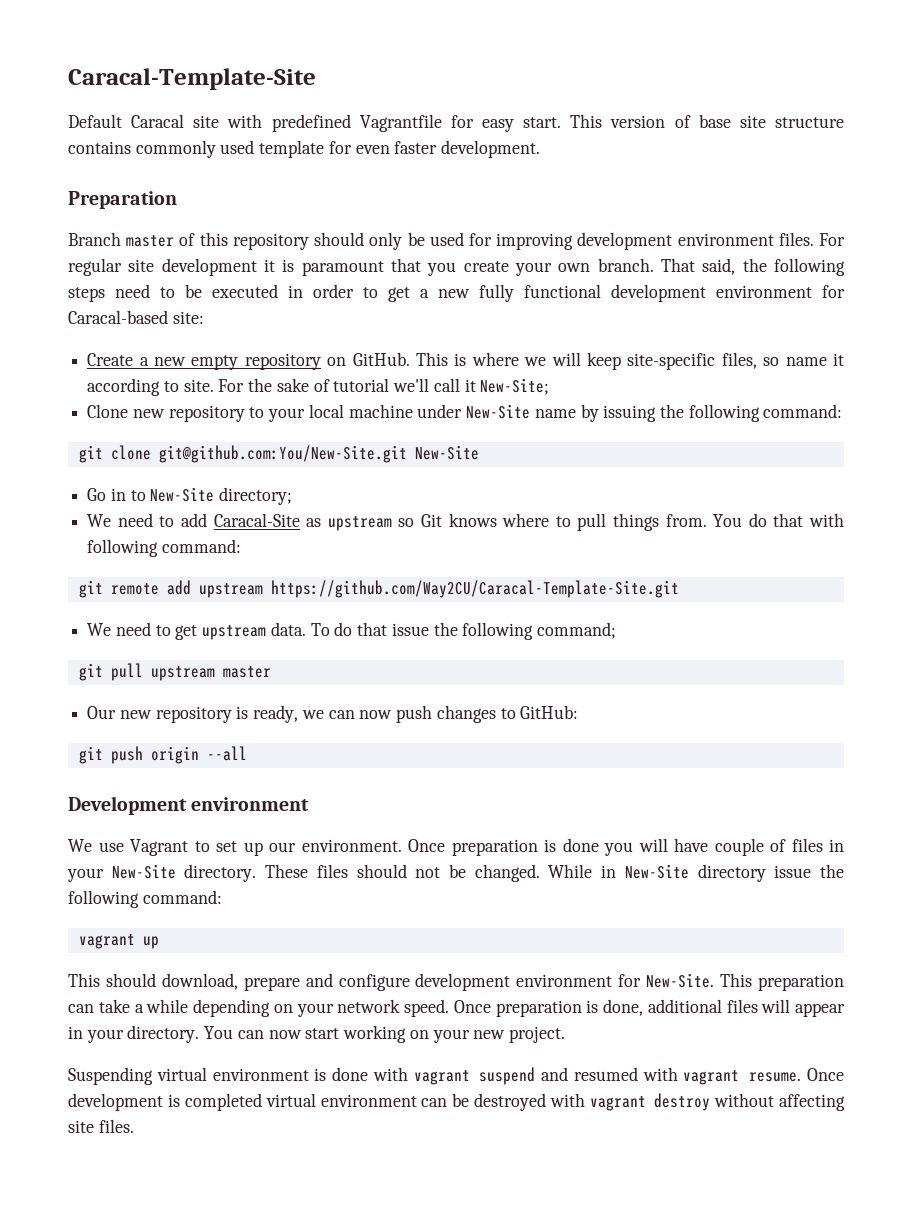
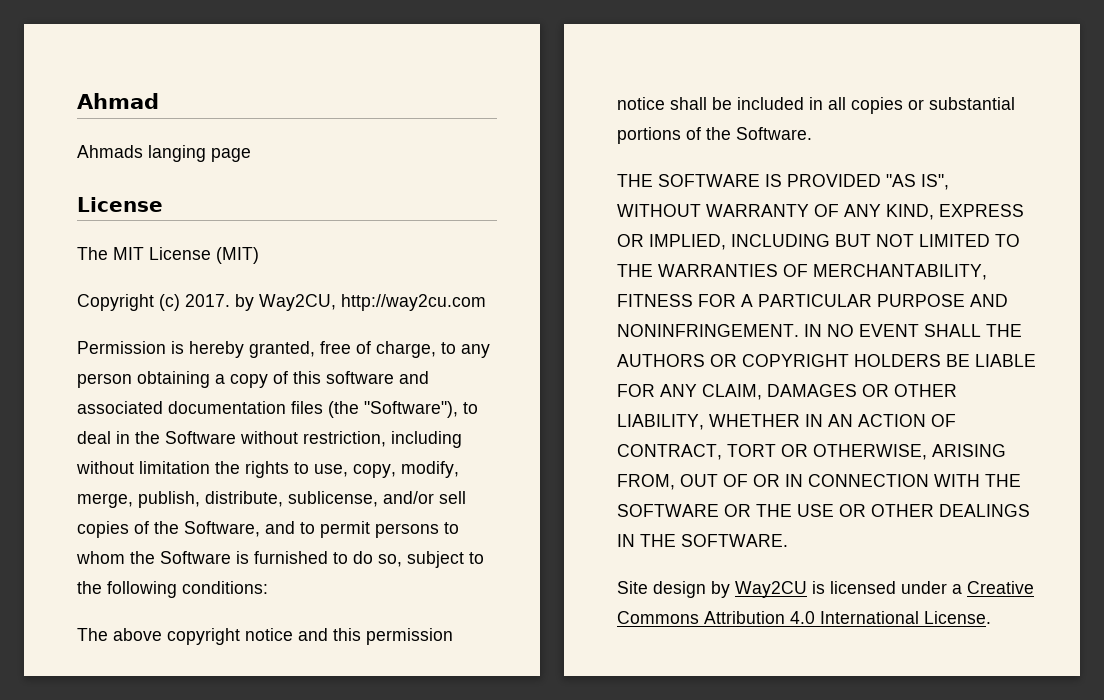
[68,68,316,90] [68,114,844,132] [68,140,541,158] [68,191,177,209] [68,232,845,250] [68,258,846,276] [68,284,845,302] [68,310,204,324] [87,352,844,370] [87,378,550,396] [87,404,843,422] [78,445,479,463] [87,487,293,505] [87,513,844,531] [87,539,241,557] [78,580,679,598] [87,622,616,640] [78,663,271,681] [87,705,579,723] [78,746,247,764] [68,796,310,815] [68,838,844,856] [67,864,844,882] [68,890,222,908] [78,934,159,949] [68,973,844,991] [68,999,845,1017] [68,1025,565,1043] [68,1067,844,1085] [68,1093,846,1111] [68,1119,134,1133] Caracal-Template-Site // Default Caracal site with predefined Vagrantfile for easy start. This version of base site structure contains commonly used template for even faster development. // Preparation // Branch master of this repository should only be used for improving development environment files. For regular site development it is paramount that you create your own branch. That said, the following steps need to be executed in order to get a new fully functional development environment for Caracal-based site: // Create a new empty repository on GitHub. This is where we will keep site-specific files, so name it according to site. For the sake of tutorial we'll call it New-Site; // Clone new repository to your local machine under New-Site name by issuing the following command: // git clone git@github.com:You/New-Site.git New-Site // Go in to New-Site directory; // We need to add Caracal-Site as upstream so Git knows where to pull things from. You do that with following command: // git remote add upstream https://github.com/Way2CU/Caracal-Template-Site.git // We need to get upstream data. To do that issue the following command; // git pull upstream master // Our new repository is ready, we can now push changes to GitHub: // git push origin --all // Development environment // We use Vagrant to set up our environment. Once preparation is done you will have couple of files in your New-Site directory. These files should not be changed. While in New-Site directory issue the following command: // vagrant up // This should download, prepare and configure development environment for New-Site. This preparation can take a while depending on your network speed. Once preparation is done, additional files will appear in your directory. You can now start working on your new project. // Suspending virtual environment is done with vagrant suspend and resumed with vagrant resume. Once development is completed virtual environment can be destroyed with vagrant destroy without affecting site files. -> [77,93,159,109] [77,145,251,162] [77,197,163,212] [77,247,259,264] [77,294,486,311] [77,341,490,358] [77,371,429,388] [77,401,478,418] [77,431,462,448] [76,461,459,478] [77,491,466,508] [77,521,459,538] [76,551,484,568] [77,581,268,598] [77,628,453,645] [617,97,1015,114] [617,127,812,144] [617,174,949,190] [617,204,1024,220] [617,234,1020,250] [617,264,987,280] [617,294,1008,307] [617,324,1022,337] [617,354,1036,367] [617,384,957,400] [617,414,956,430] [617,444,1006,460] [617,474,1021,490] [617,504,1030,517] [617,534,788,547] [617,581,1034,598] [617,611,991,624] Ahmad // Ahmads langing page // License // The MIT License (MIT) // Copyright (c) 2017. by Way2CU, http://way2cu.com // Permission is hereby granted, free of charge, to any person obtaining a copy of this software and associated documentation files (the "Software"), to deal in the Software without restriction, including without limitation the rights to use, copy, modify, merge, publish, distribute, sublicense, and/or sell copies of the Software, and to permit persons to whom the Software is furnished to do so, subject to the following conditions: // The above copyright notice and this permission notice shall be included in all copies or substantial portions of the Software. // THE SOFTWARE IS PROVIDED "AS IS", WITHOUT WARRANTY OF ANY KIND, EXPRESS OR IMPLIED, INCLUDING BUT NOT LIMITED TO THE WARRANTIES OF MERCHANTABILITY, FITNESS FOR A PARTICULAR PURPOSE AND NONINFRINGEMENT. IN NO EVENT SHALL THE AUTHORS OR COPYRIGHT HOLDERS BE LIABLE FOR ANY CLAIM, DAMAGES OR OTHER LIABILITY, WHETHER IN AN ACTION OF CONTRACT, TORT OR OTHERWISE, ARISING FROM, OUT OF OR IN CONNECTION WITH THE SOFTWARE OR THE USE OR OTHER DEALINGS IN THE SOFTWARE. // Site design by Way2CU is licensed under a Creative Commons Attribution 4.0 International License.

